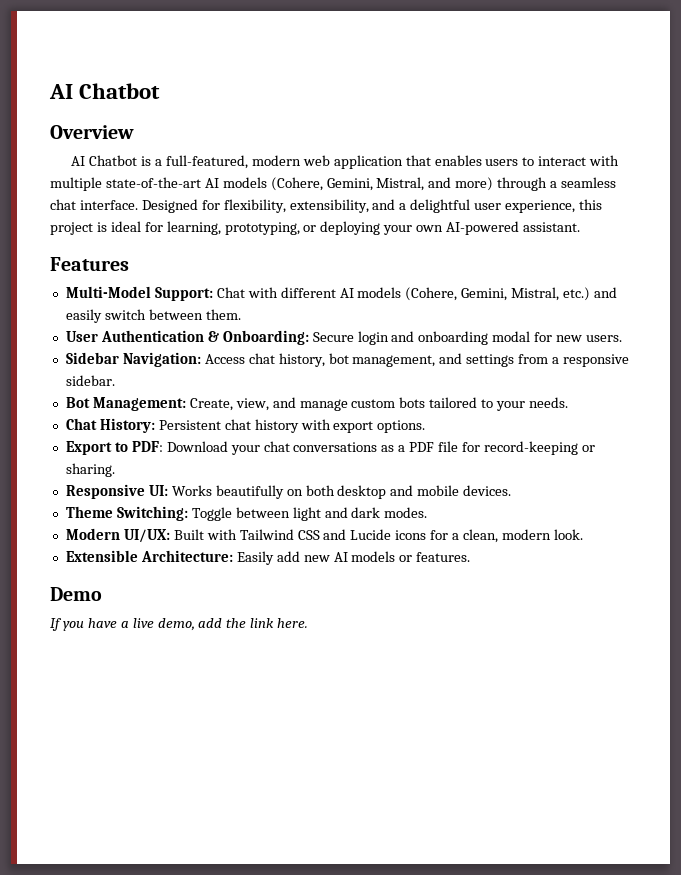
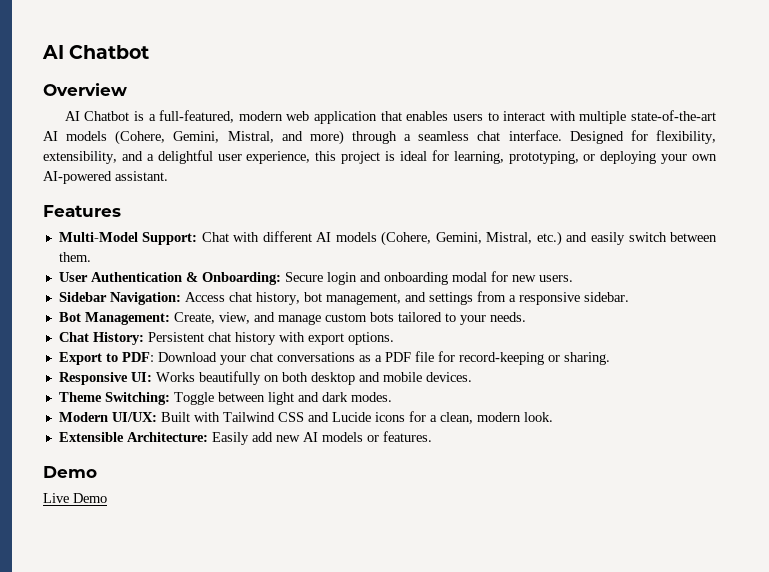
[50,618,309,631] If you have a live demo, add the link here. -> [43,493,107,503] Live Demo

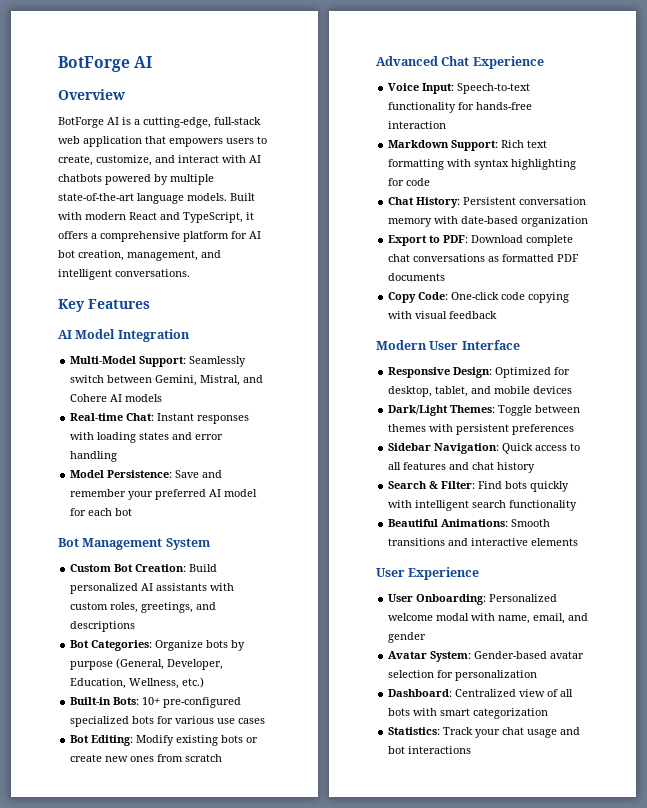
[42,45,150,59] AI Chatbot -> [58,56,153,72] BotForge AI
[64,110,283,123] AI Chatbot is a full-featured, modern -> [58,117,261,128] BotForge AI is a cutting-edge, full-stack
[406,111,449,121] enables -> [169,138,223,147] empowers
[503,110,717,124] [43,130,716,145] [43,150,717,164] [43,171,168,184] [43,205,121,217] [58,231,717,246] [58,252,91,262] [58,271,573,285] [58,291,629,305] [58,312,526,325] [58,332,394,345] interact with multiple state-of-the-art AI models (Cohere, Gemini, Mistral, and more) through a seamless chat interface. Designed for flexibility, extensibility, and a delightful user experience, this project is ideal for learning, prototyping, or deploying your own AI-powered assistant. // Features // Multi-Model Support: Chat with different AI models (Cohere, Gemini, Mistral, etc.) and easily switch between them. // User Authentication & Onboarding: Secure login and onboarding modal for new users. // Sidebar Navigation: Access chat history, bot management, and settings from a responsive sidebar. // Bot Management: Create, view, and manage custom bots tailored to your needs. // Chat History: Persistent chat history with export options. -> [58,155,261,166] [58,174,214,185] [58,193,255,204] [58,212,254,223] [58,231,261,242] [58,250,221,261] [58,269,190,280] [58,299,150,312] [58,329,190,342] [70,356,247,367] [70,375,264,386] [70,394,163,402] [70,413,250,424] [70,432,224,443] [70,451,118,462] [70,470,223,478] [70,489,258,500] [70,508,133,516] [58,538,210,550] [70,564,218,572] [70,583,235,594] [70,602,217,613] [70,621,136,632] [70,640,246,651] [70,658,224,670] [70,677,205,689] [70,697,242,708] [70,716,266,727] [70,735,259,746] [70,754,223,762] [376,56,544,69] [388,83,531,94] [388,102,533,113] [388,121,447,129] [388,140,548,151] [388,159,577,170] [388,178,431,186] [388,197,587,208] [388,216,589,227] create, customize, and interact with AI chatbots powered by multiple state-of-the-art language models. Built with modern React and TypeScript, it offers a comprehensive platform for AI bot creation, management, and intelligent conversations. // Key Features // AI Model Integration // Multi-Model Support: Seamlessly switch between Gemini, Mistral, and Cohere AI models // Real-time Chat: Instant responses with loading states and error handling // Model Persistence: Save and remember your preferred AI model for each bot // Bot Management System // Custom Bot Creation: Build personalized AI assistants with custom roles, greetings, and descriptions // Bot Categories: Organize bots by purpose (General, Developer, Education, Wellness, etc.) // Built-in Bots: 10+ pre-configured specialized bots for various use cases // Bot Editing: Modify existing bots or create new ones from scratch // Advanced Chat Experience // Voice Input: Speech-to-text functionality for hands-free interaction // Markdown Support: Rich text formatting with syntax highlighting for code // Chat History: Persistent conversation memory with date-based organization
[219,355,246,365] your -> [526,235,574,246] complete
[374,351,610,365] [58,371,472,385] [58,392,392,405] [58,411,553,424] [58,431,432,445] [43,466,97,478] [43,493,107,503] a PDF file for record-keeping or sharing. // Responsive UI: Works beautifully on both desktop and mobile devices. // Theme Switching: Toggle between light and dark modes. // Modern UI/UX: Built with Tailwind CSS and Lucide icons for a clean, modern look. // Extensible Architecture: Easily add new AI models or features. // Demo // Live Demo -> [502,254,580,262] [388,273,446,281] [388,292,570,303] [388,311,498,319] [376,340,520,350] [388,367,571,378] [388,386,573,397] [388,405,581,416] [388,424,575,435] [388,443,581,454] [388,462,536,473] [388,481,570,492] [388,500,578,511] [388,519,551,527] [388,538,579,546] [376,567,480,580] [388,594,558,605] [388,613,589,624] [388,632,427,643] [388,651,585,662] [388,670,538,681] [388,689,574,697] [388,708,549,719] [388,727,581,738] [388,746,472,754] formatted PDF documents // Copy Code: One-click code copying with visual feedback // Modern User Interface // Responsive Design: Optimized for desktop, tablet, and mobile devices // Dark/Light Themes: Toggle between themes with persistent preferences // Sidebar Navigation: Quick access to all features and chat history // Search & Filter: Find bots quickly with intelligent search functionality // Beautiful Animations: Smooth transitions and interactive elements // User Experience // User Onboarding: Personalized welcome modal with name, email, and gender // Avatar System: Gender-based avatar selection for personalization // Dashboard: Centralized view of all bots with smart categorization // Statistics: Track your chat usage and bot interactions

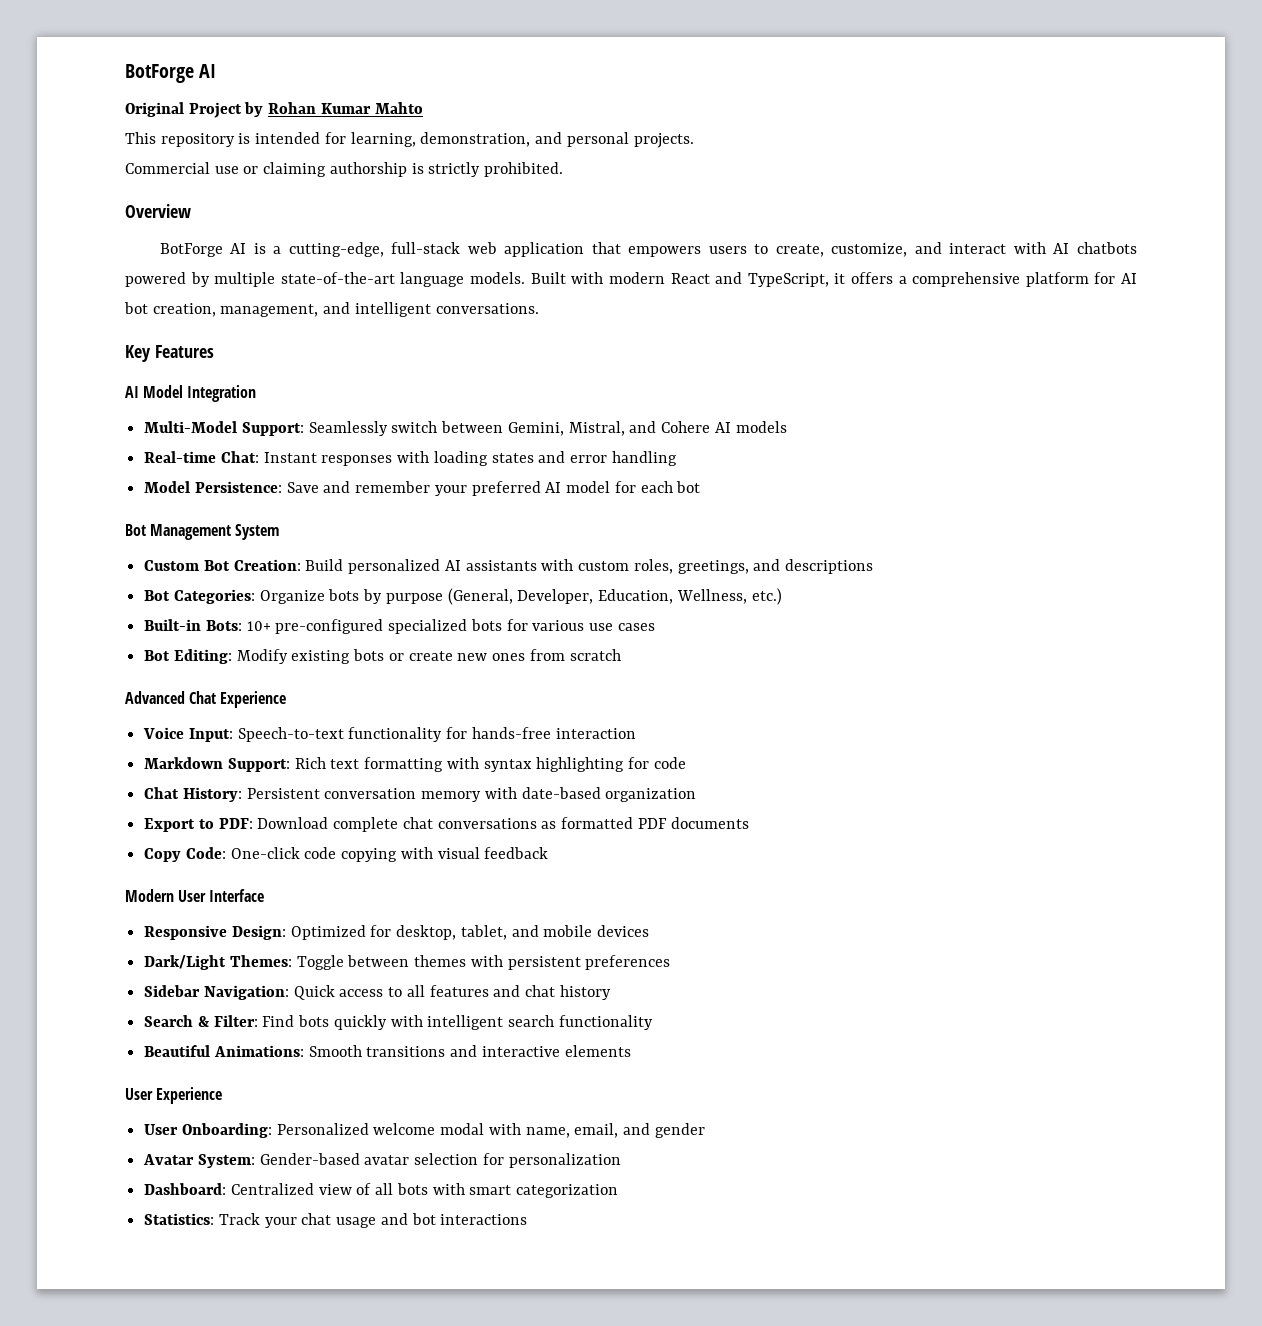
[58,56,153,72] BotForge AI -> [125,64,217,83] [125,102,423,118] [125,132,694,148] [125,162,564,177] BotForge AI // Original Project by Rohan Kumar Mahto // This repository is intended for learning, demonstration, and personal projects. // Commercial use or claiming authorship is strictly prohibited.

